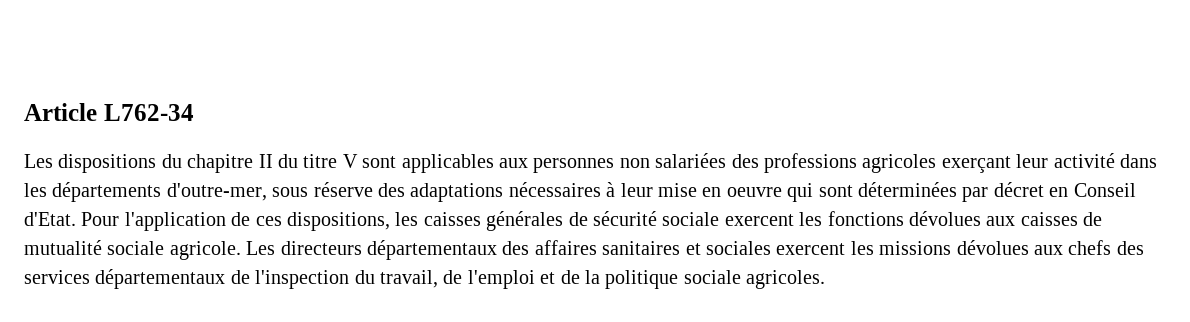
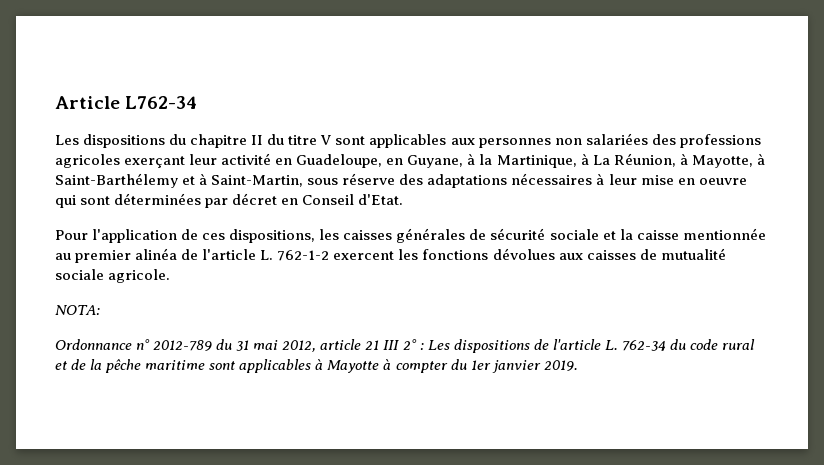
[1120,154,1157,168] [24,182,267,202] dans les départements d'outre-mer, -> [275,153,765,168] [55,173,304,188] en Guadeloupe, en Guyane, à la Martinique, à La Réunion, à Mayotte, à Saint-Barthélemy et à Saint-Martin,
(76, 219) none -> (404, 199) //
(720, 219) none -> [602,228,766,240] [55,248,330,263] et la caisse mentionnée au premier alinéa de l'article L. 762-1-2
[246,240,1144,260] [24,269,826,289] Les directeurs départementaux des affaires sanitaires et sociales exercent les missions dévolues aux chefs des services départementaux de l'inspection du travail, de l'emploi et de la politique sociale agricoles. -> [55,305,100,315] [55,339,755,353] [55,359,578,373] // NOTA: // Ordonnance n° 2012-789 du 31 mai 2012, article 21 III 2° : Les dispositions de l'article L. 762-34 du code rural et de la pêche maritime sont applicables à Mayotte à compter du 1er janvier 2019.

